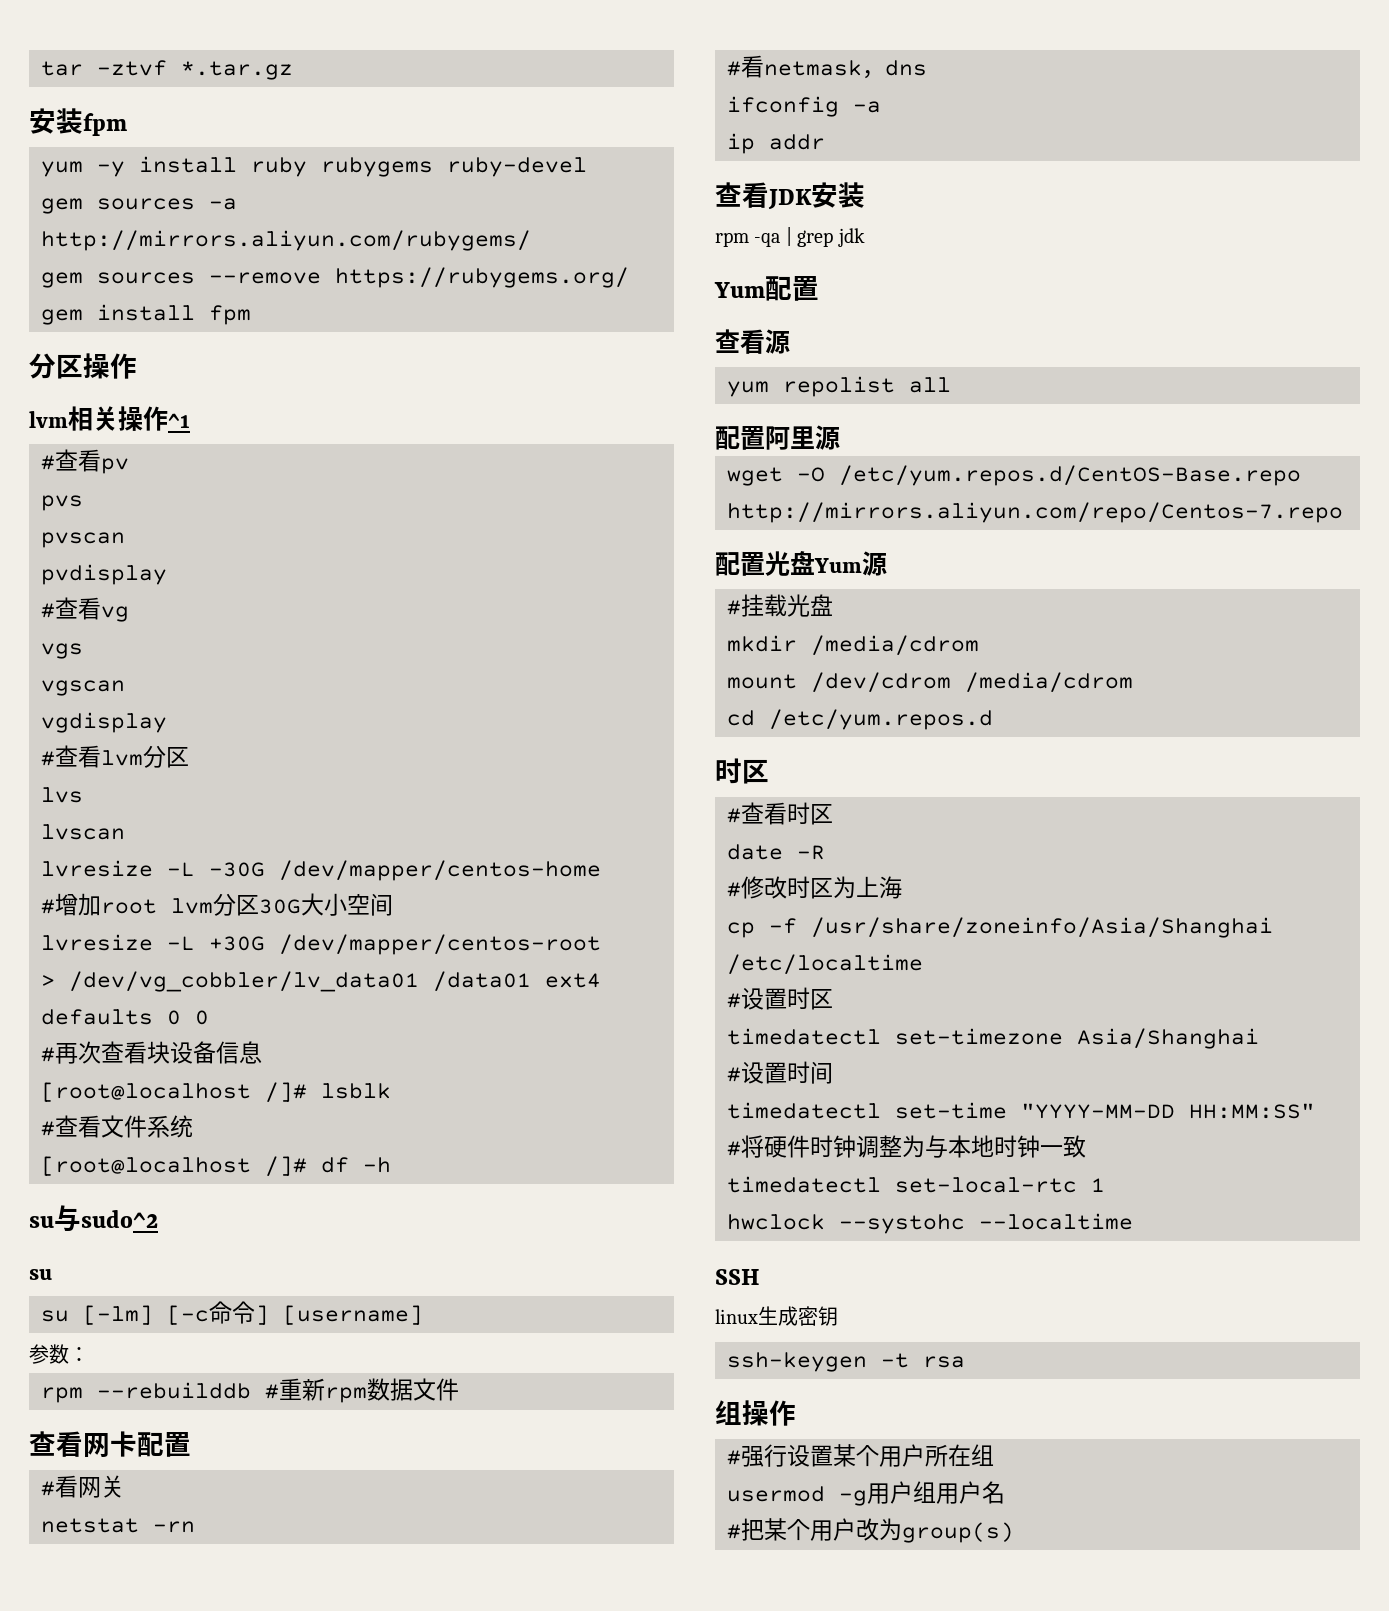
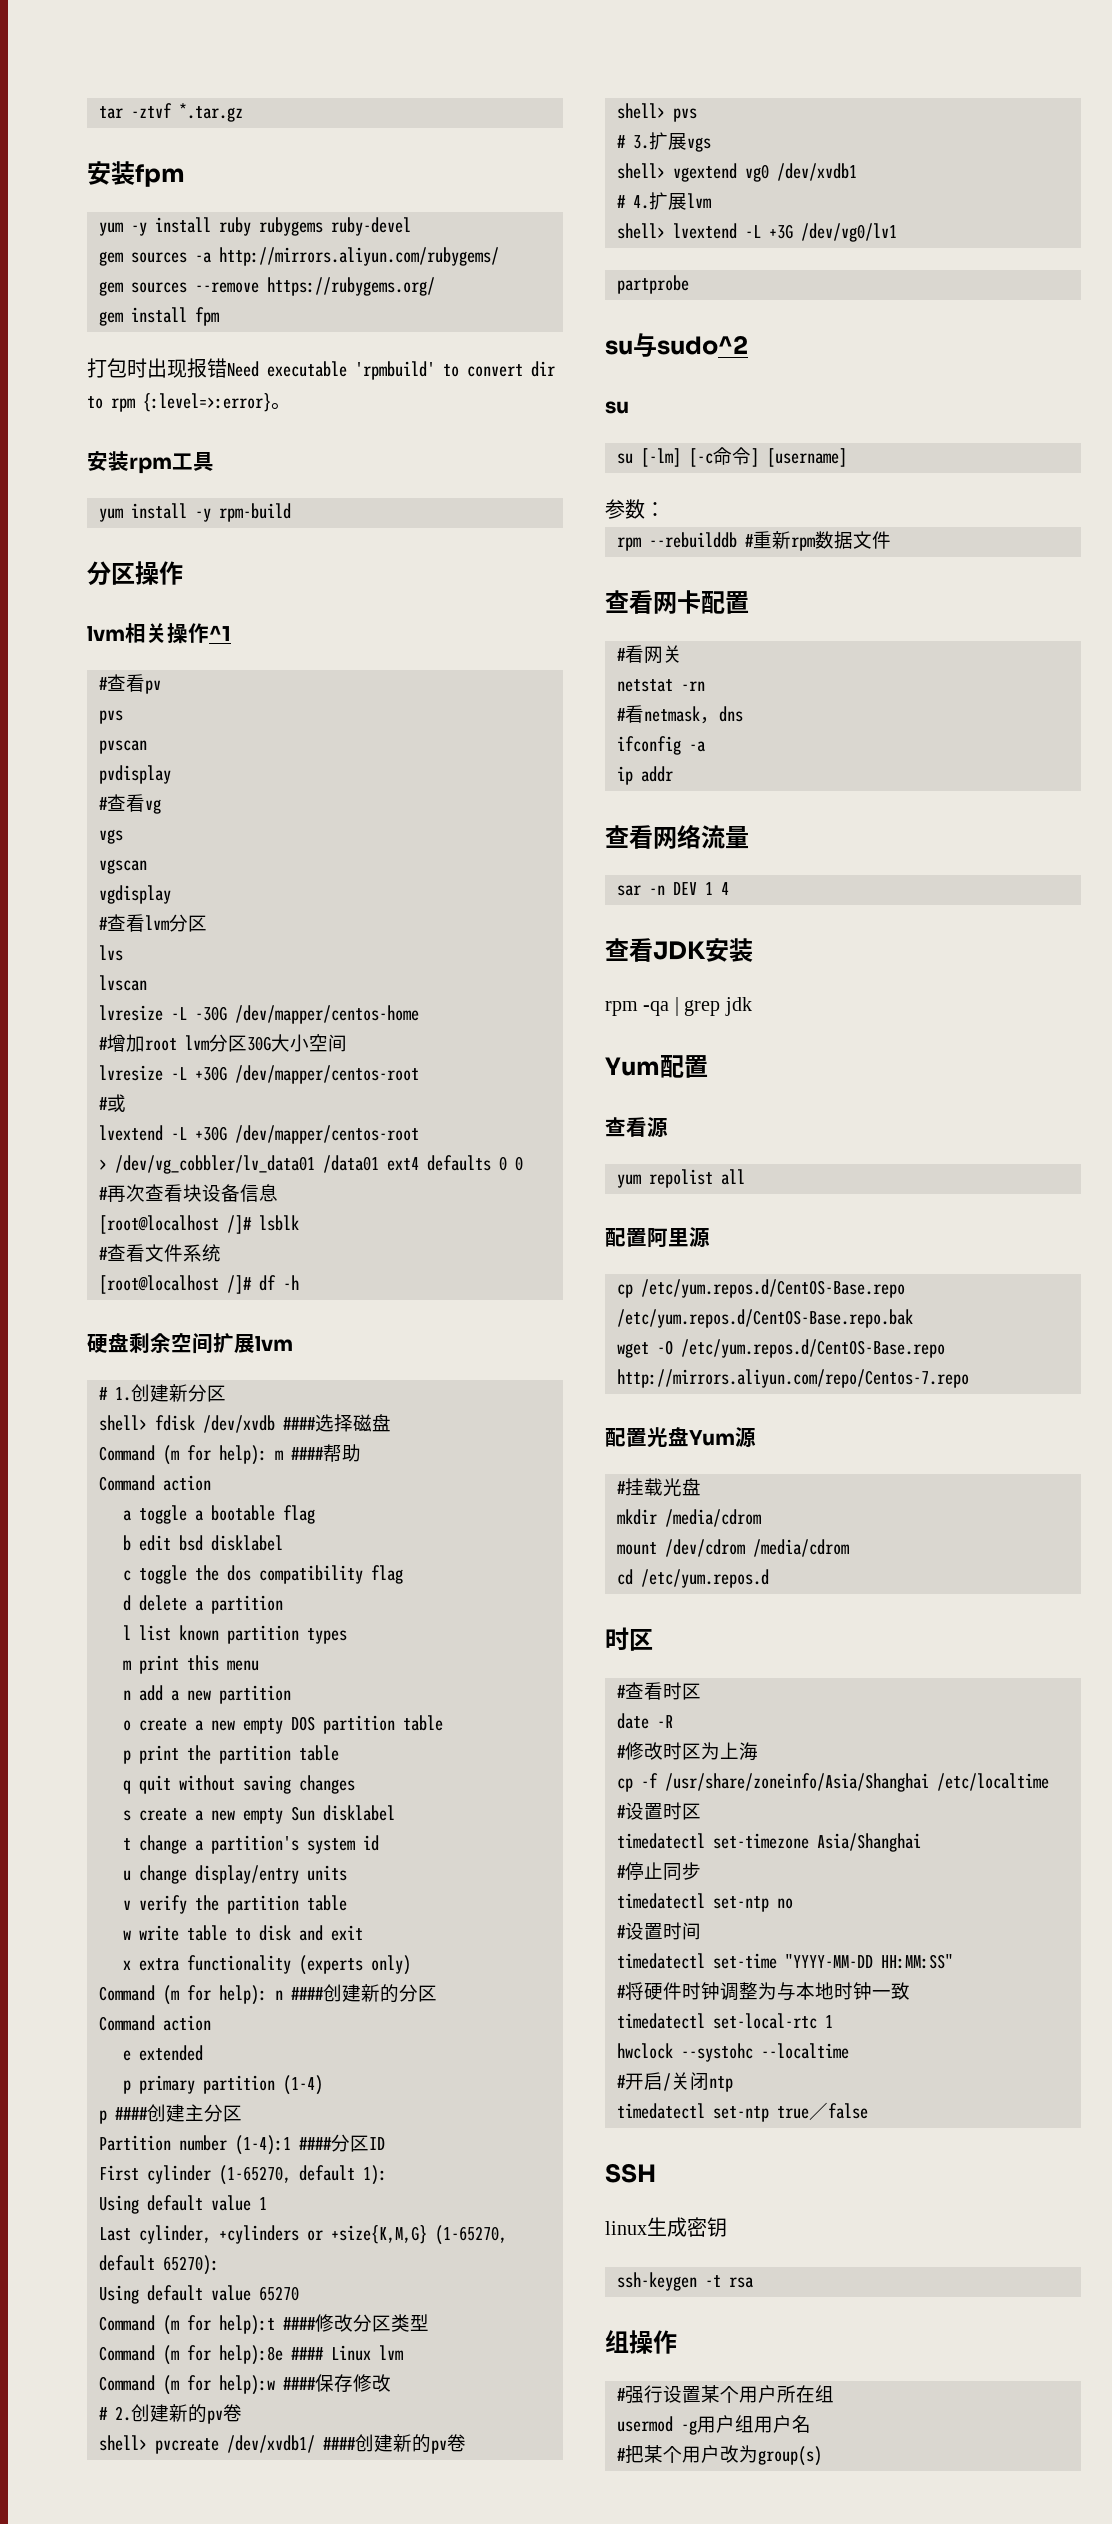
(251, 315) none -> [87,358,555,380] [87,393,291,412] [87,451,214,474] [99,503,291,522] // 打包时出现报错Need executable 'rpmbuild' to convert dir to rpm {:level=>:error}。 // 安装rpm工具 // yum install -y rpm-build
(601, 944) none -> [99,1094,126,1112] [99,1125,419,1144] // #或 // lvextend -L +30G /dev/mapper/centos-root
(391, 1165) none -> [87,1333,293,1354] [99,1384,226,1402] [99,1414,391,1433] [99,1444,361,1465] [99,1475,211,1491] [123,1505,315,1524] [123,1535,283,1551] [123,1565,403,1584] [123,1595,283,1614] [123,1625,347,1644] [123,1655,259,1674] [123,1685,291,1704] [123,1715,443,1734] [123,1745,339,1764] [123,1775,355,1794] [123,1805,395,1824] [123,1835,379,1854] [123,1865,347,1884] [123,1895,347,1914] [123,1925,363,1941] [123,1955,411,1975] [99,1984,437,2005] [99,2015,211,2031] [123,2045,203,2061] [123,2075,323,2095] [99,2104,242,2124] [99,2134,385,2155] [99,2165,387,2185] [99,2195,267,2214] [99,2225,507,2245] [99,2255,219,2275] [99,2285,299,2304] [99,2314,429,2335] [99,2345,403,2365] [99,2374,391,2395] [99,2404,242,2424] [99,2434,466,2454] [617,103,697,122] [617,132,711,152] [617,163,857,182] [617,192,711,210] [617,223,897,242] [617,275,689,294] // 硬盘剩余空间扩展lvm // # 1.创建新分区 // shell> fdisk /dev/xvdb ####选择磁盘 // Command (m for help): m ####帮助 // Command action // a toggle a bootable flag // b edit bsd disklabel // c toggle the dos compatibility flag // d delete a partition // l list known partition types // m print this menu // n add a new partition // o create a new empty DOS partition table // p print the partition table // q quit without saving changes // s create a new empty Sun disklabel // t change a partition's system id // u change display/entry units // v verify the partition table // w write table to disk and exit // x extra functionality (experts only) // Command (m for help): n ####创建新的分区 // Command action // e extended // p primary partition (1-4) // p ####创建主分区 // Partition number (1-4):1 ####分区ID // First cylinder (1-65270, default 1): // Using default value 1 // Last cylinder, +cylinders or +size{K,M,G} (1-65270, default 65270): // Using default value 65270 // Command (m for help):t ####修改分区类型 // Command (m for help):8e #### Linux lvm // Command (m for help):w ####保存修改 // # 2.创建新的pv卷 // shell> pvcreate /dev/xvdb1/ ####创建新的pv卷 // shell> pvs // # 3.扩展vgs // shell> vgextend vg0 /dev/xvdb1 // # 4.扩展lvm // shell> lvextend -L +3G /dev/vg0/lv1 // partprobe
(825, 142) none -> [605,824,749,849] [617,882,729,896] // 查看网络流量 // sar -n DEV 1 4
(840, 437) none -> [617,1279,905,1298] [617,1309,913,1328] // cp /etc/yum.repos.d/CentOS-Base.repo /etc/yum.repos.d/CentOS-Base.repo.bak
(1259, 1038) none -> [617,1862,701,1881] [617,1893,793,1912] // #停止同步 // timedatectl set-ntp no
(1133, 1221) none -> [617,2072,733,2092] [617,2102,868,2122] // #开启/关闭ntp // timedatectl set-ntp true／false

